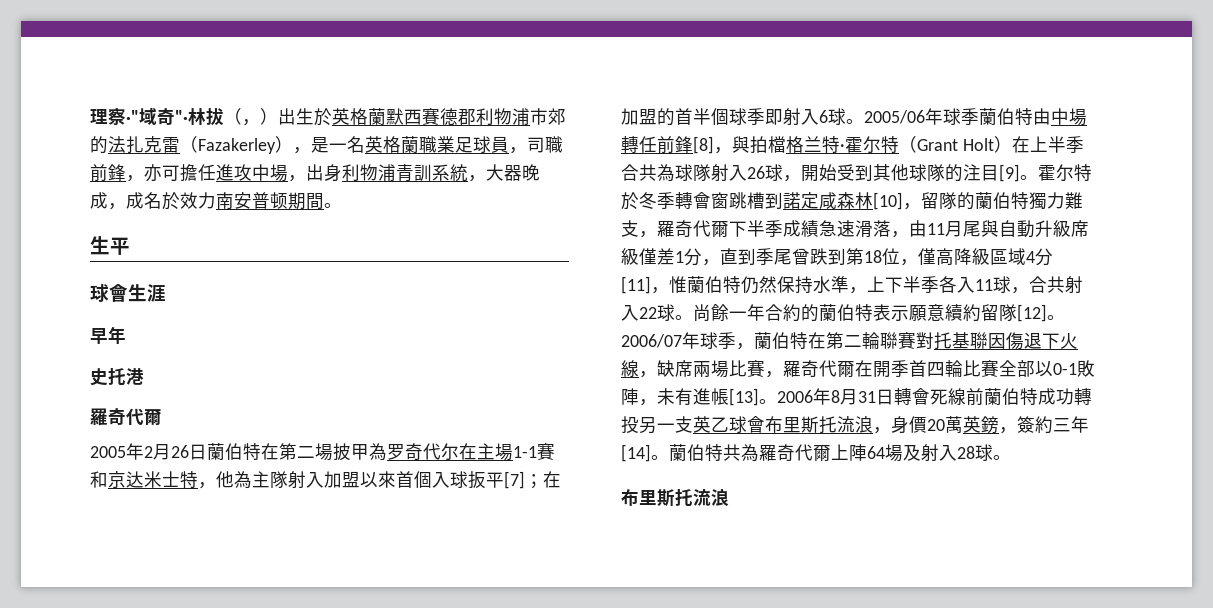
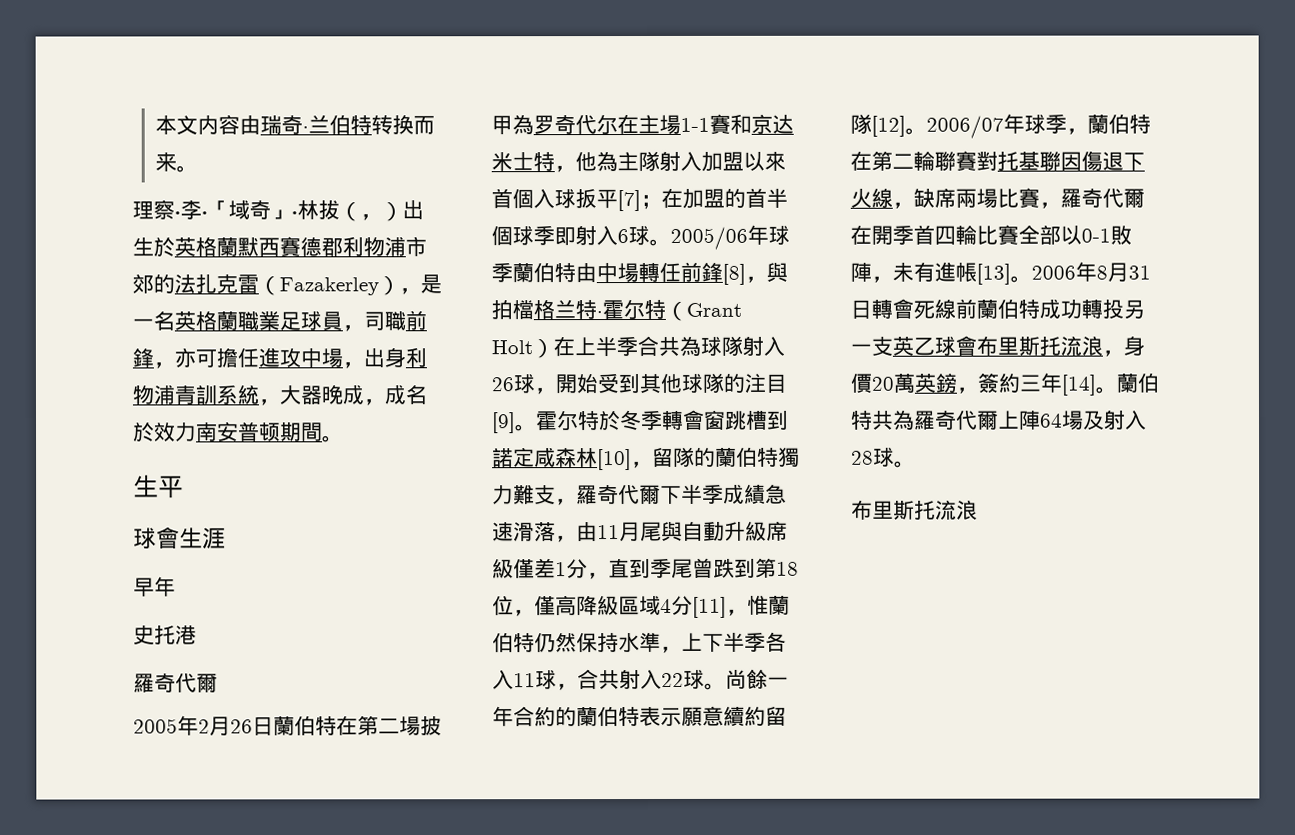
[90,107,188,125] 理察·"域奇"· -> [154,114,435,136] [154,152,198,173] [132,199,298,220] 本文内容由瑞奇·兰伯特转换而来。 // 理察·李·「域奇」·

